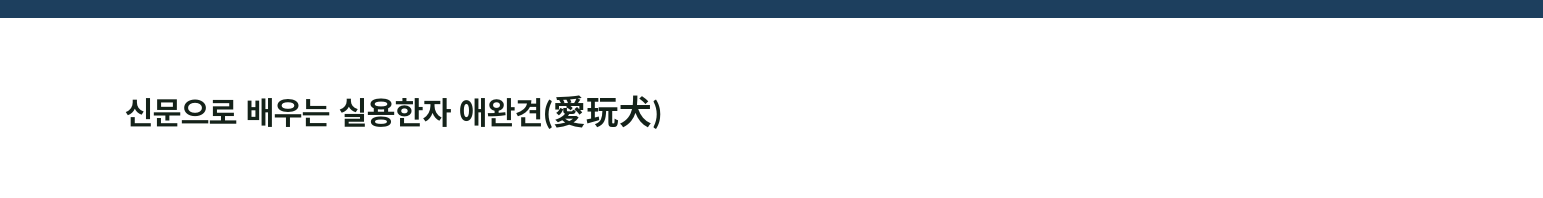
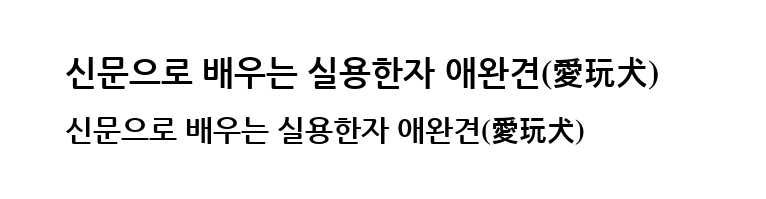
[125,95,663,129] 신문으로 배우는 실용한자 애완견(愛玩犬) -> [65,57,659,90] [65,117,585,145] 신문으로 배우는 실용한자 애완견(愛玩犬) // 신문으로 배우는 실용한자 애완견(愛玩犬)

